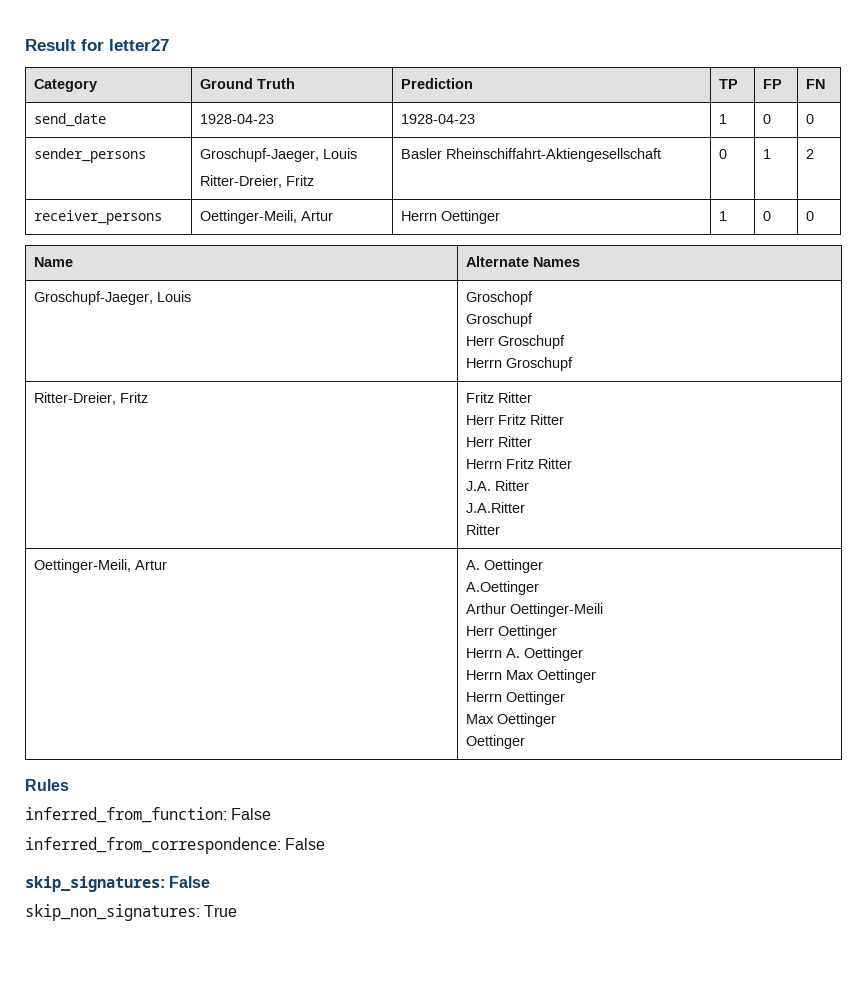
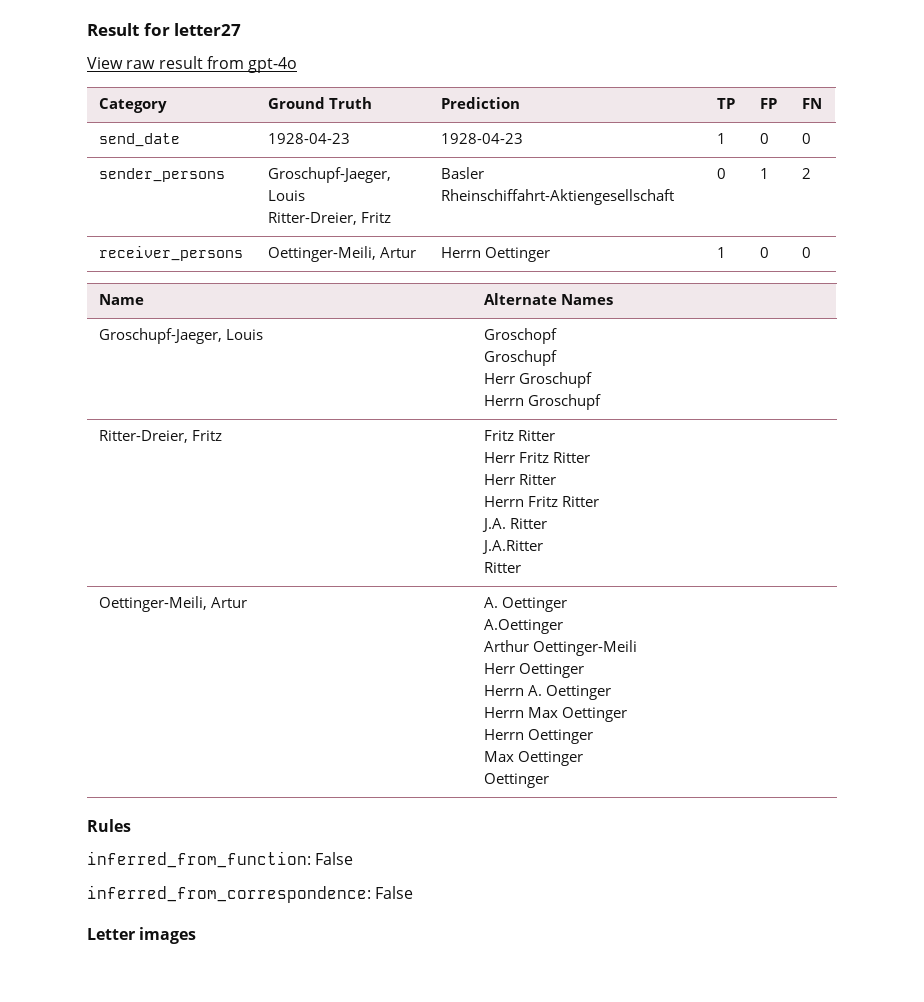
(169, 45) none -> [87,56,298,73] // View raw result from gpt-4o
[25,876,211,892] [25,904,238,921] skip_signatures: False // skip_non_signatures: True -> [87,927,197,944] Letter images

